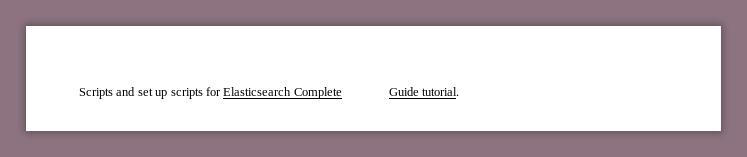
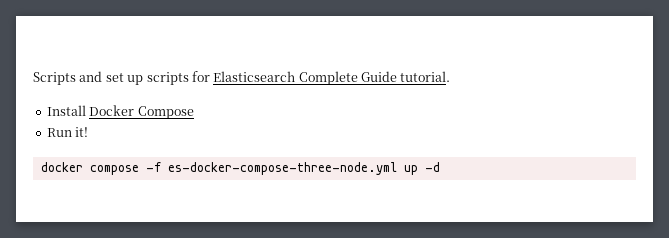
(460, 91) none -> [46,105,194,119] [46,127,89,137] [40,162,440,175] // Install Docker Compose // Run it! // docker compose -f es-docker-compose-three-node.yml up -d

